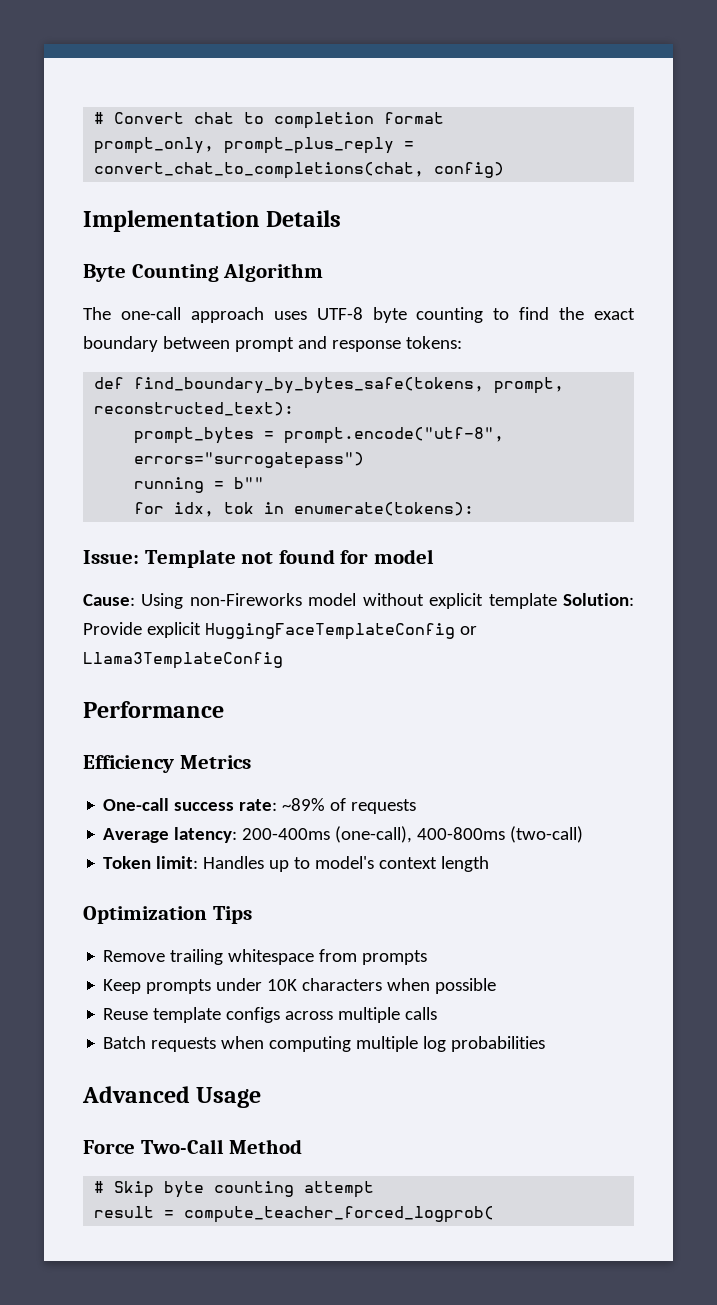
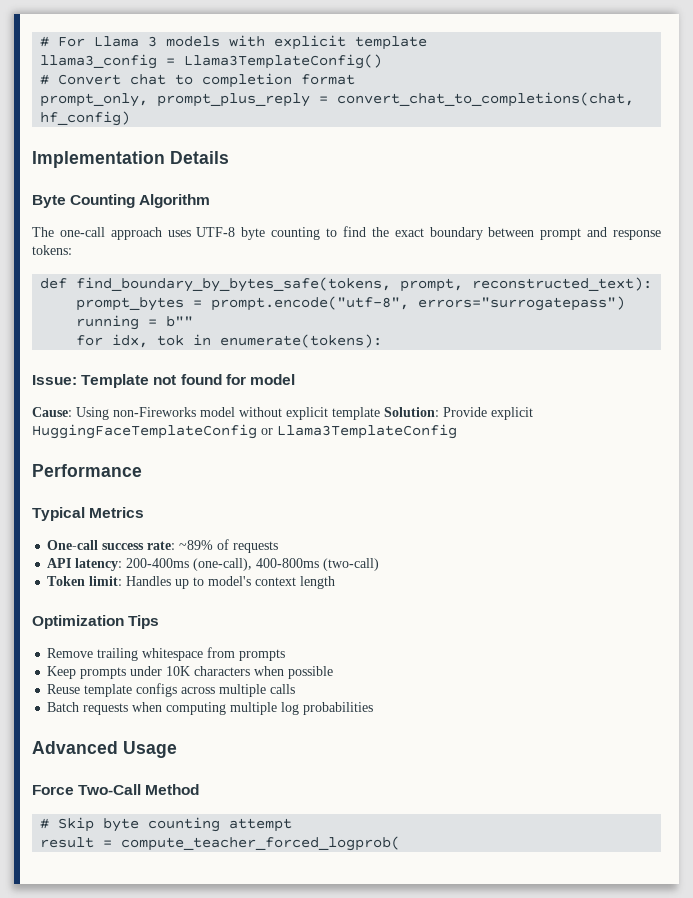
[94,112,105,124] # -> [40,35,428,50] [40,54,383,69] [40,74,50,85] # For Llama 3 models with explicit template // llama3_config = Llama3TemplateConfig() // #
[434,162,505,178] config) -> [40,111,131,126] hf_config)
[83,755,174,773] Efficiency -> [32,507,85,521] Typical
[103,828,170,843] Average -> [47,558,72,568] API

